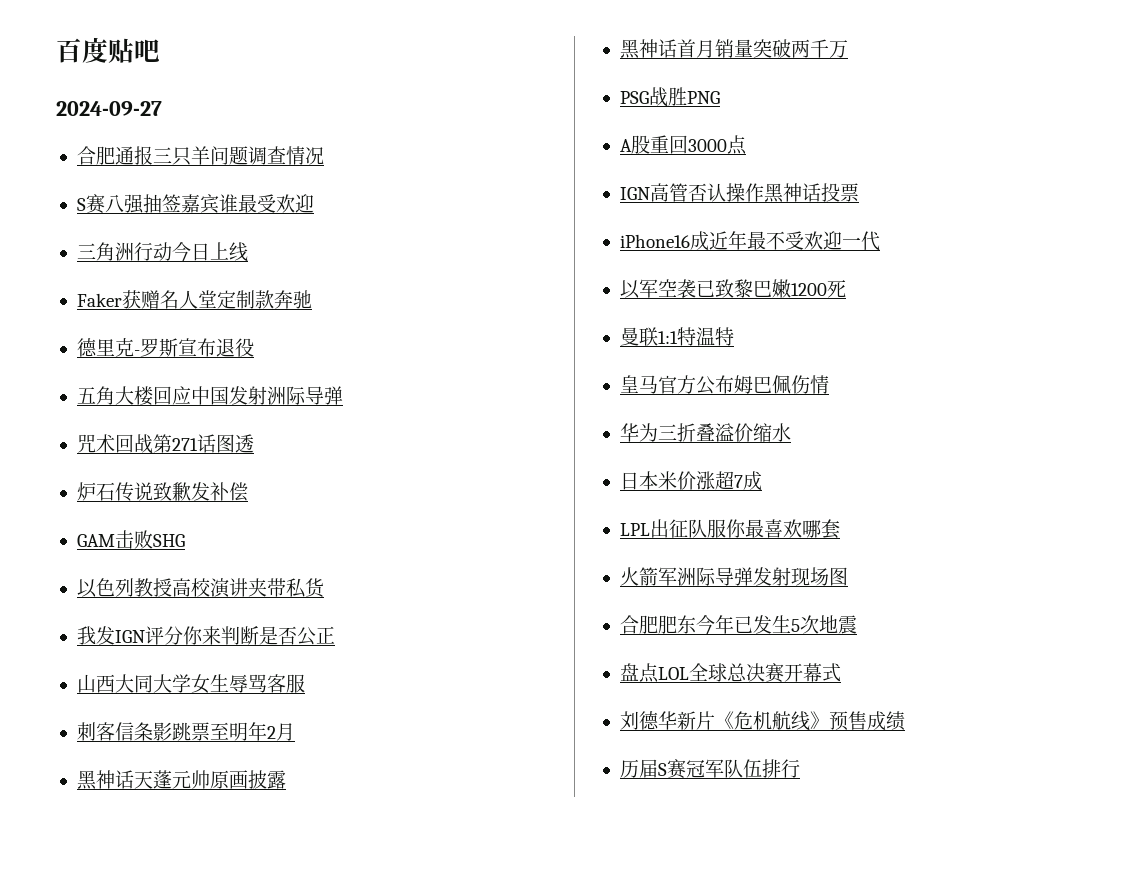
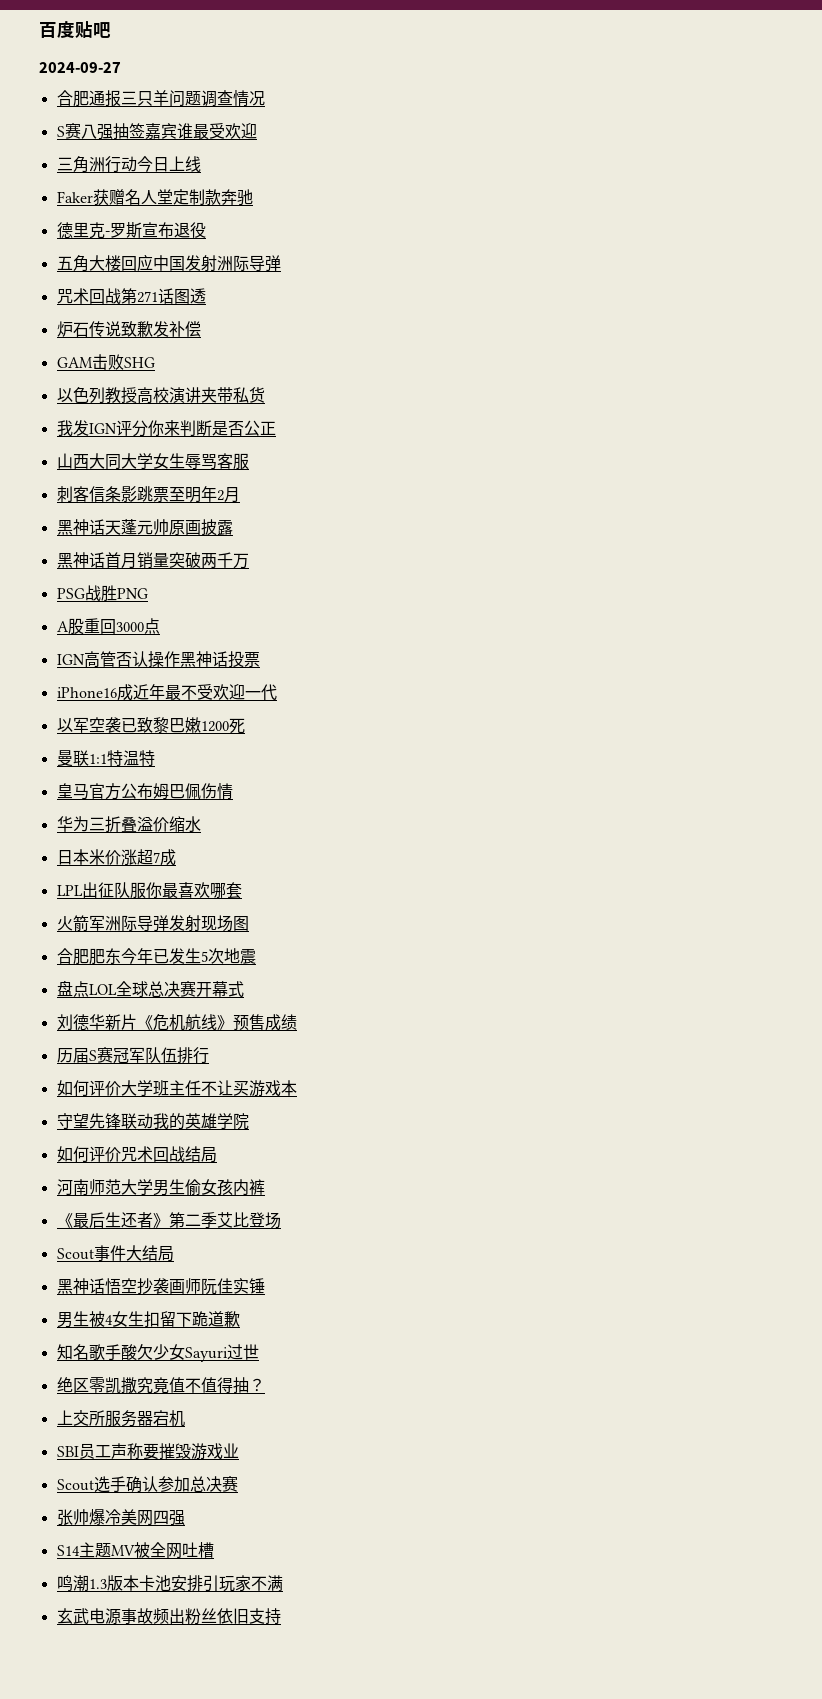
(800, 768) none -> [56,1080,297,1097] [56,1113,249,1130] [56,1146,217,1163] [56,1179,265,1196] [56,1212,281,1229] [56,1245,174,1262] [56,1278,265,1295] [56,1311,240,1328] [56,1344,259,1362] [56,1377,265,1394] [56,1410,185,1427] [56,1443,239,1460] [56,1475,238,1493] [56,1509,185,1526] [56,1542,214,1559] [56,1575,283,1592] [56,1608,281,1625] // 如何评价大学班主任不让买游戏本 // 守望先锋联动我的英雄学院 // 如何评价咒术回战结局 // 河南师范大学男生偷女孩内裤 // 《最后生还者》第二季艾比登场 // Scout事件大结局 // 黑神话悟空抄袭画师阮佳实锤 // 男生被4女生扣留下跪道歉 // 知名歌手酸欠少女Sayuri过世 // 绝区零凯撒究竟值不值得抽？ // 上交所服务器宕机 // SBI员工声称要摧毁游戏业 // Scout选手确认参加总决赛 // 张帅爆冷美网四强 // S14主题MV被全网吐槽 // 鸣潮1.3版本卡池安排引玩家不满 // 玄武电源事故频出粉丝依旧支持

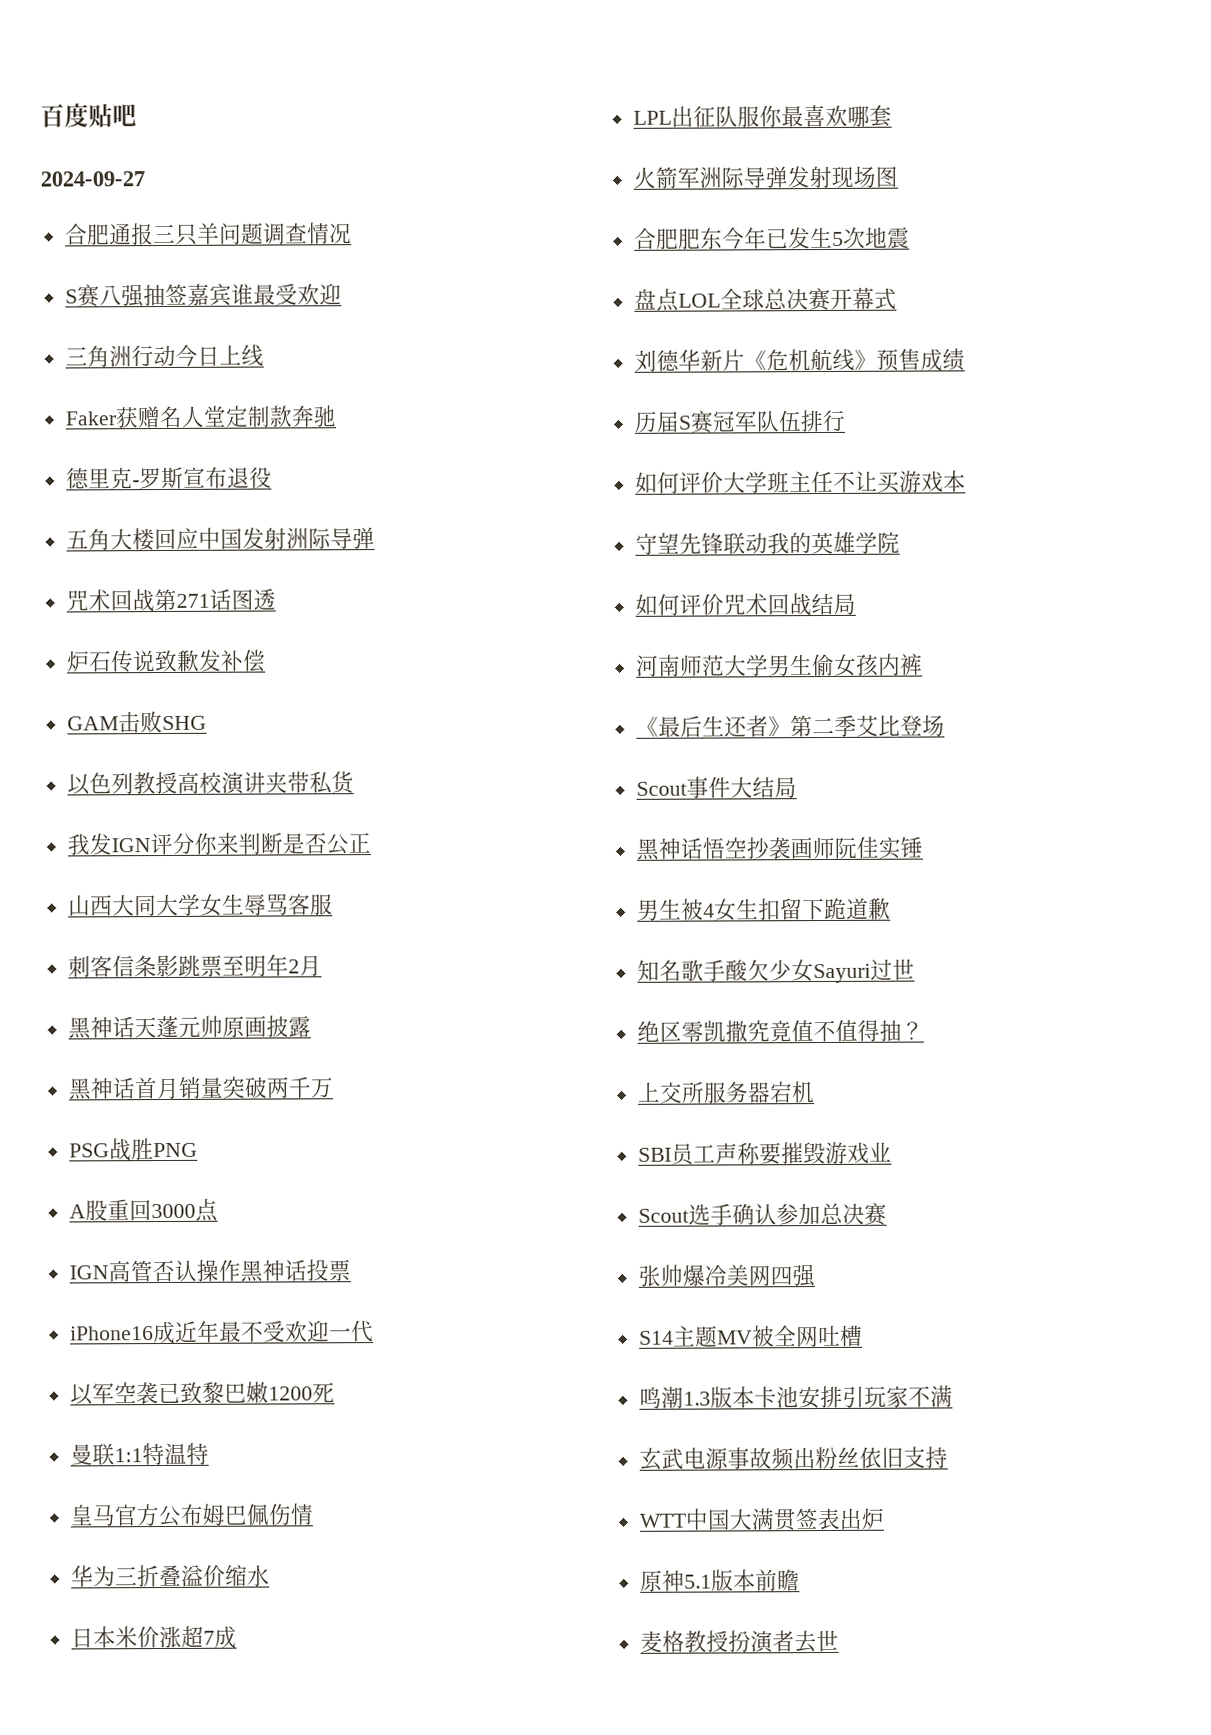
(281, 1616) none -> [638,1507,885,1532] [639,1569,800,1592] [639,1629,839,1654] // WTT中国大满贯签表出炉 // 原神5.1版本前瞻 // 麦格教授扮演者去世

